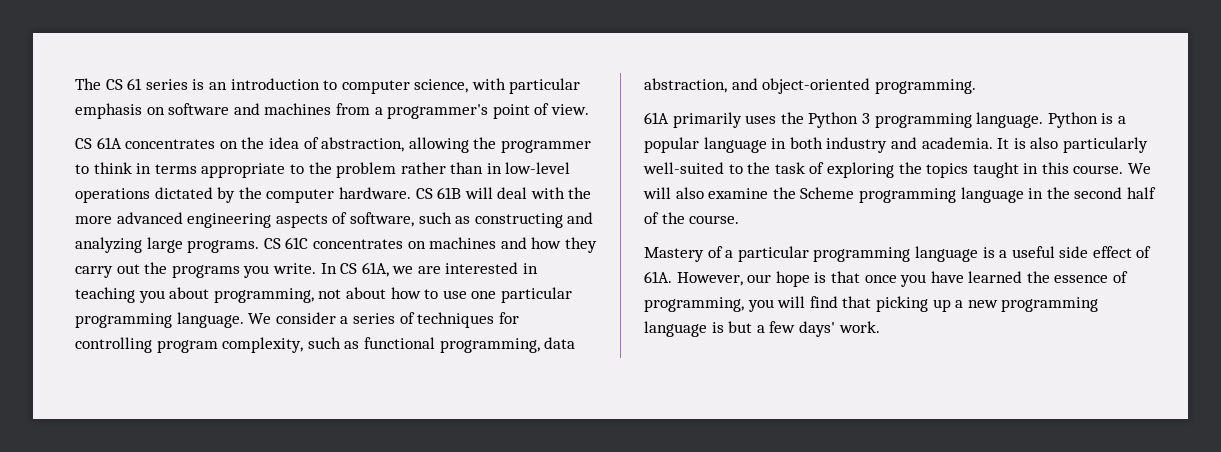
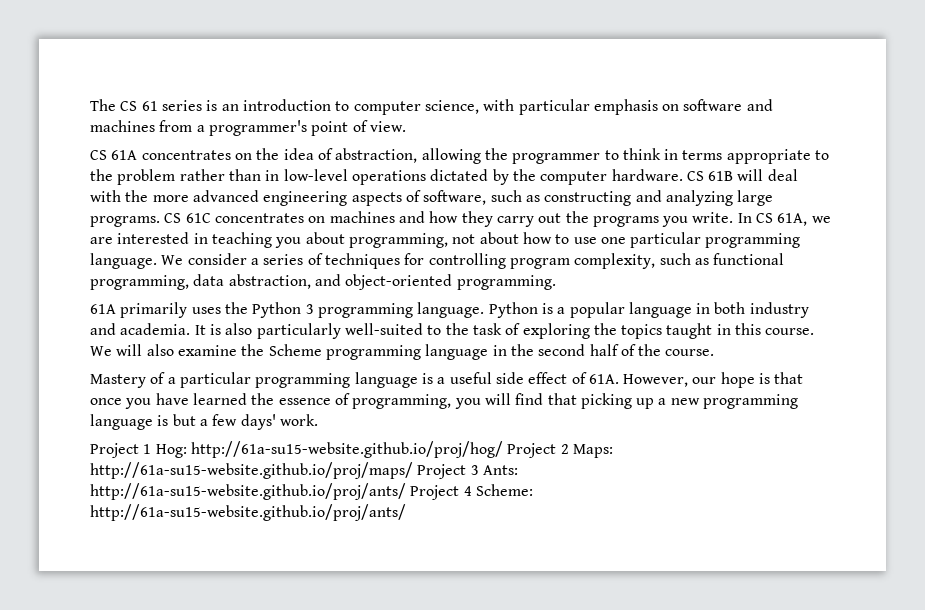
(880, 327) none -> [90,441,613,458] [90,462,518,479] [90,483,533,500] [90,504,406,521] // Project 1 Hog: http://61a-su15-website.github.io/proj/hog/ Project 2 Maps: http://61a-su15-website.github.io/proj/maps/ Project 3 Ants: http://61a-su15-website.github.io/proj/ants/ Project 4 Scheme: http://61a-su15-website.github.io/proj/ants/

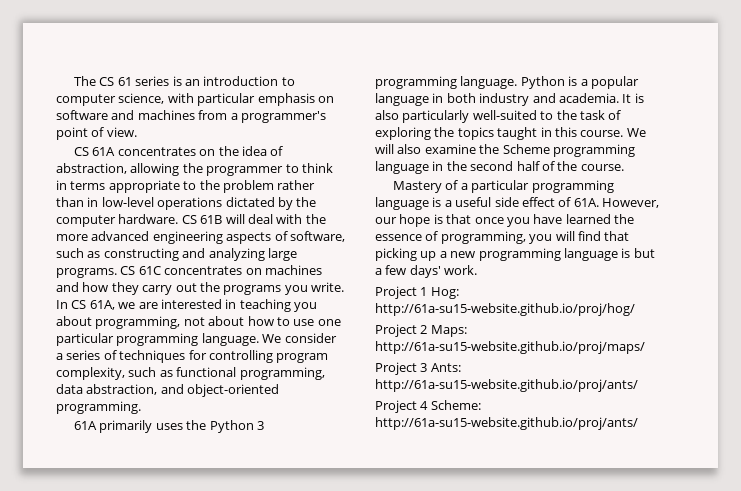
(503, 449) none -> (635, 309) //
(413, 470) none -> (645, 347) //
(406, 491) none -> (638, 385) //

